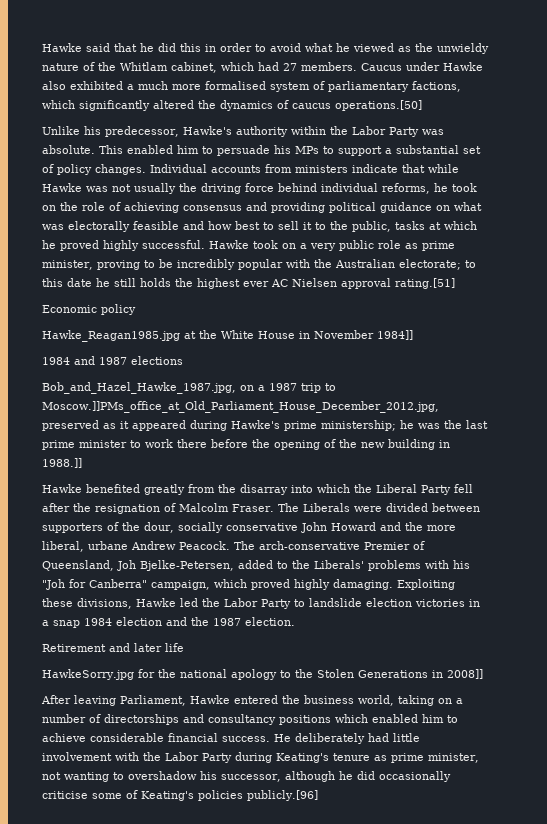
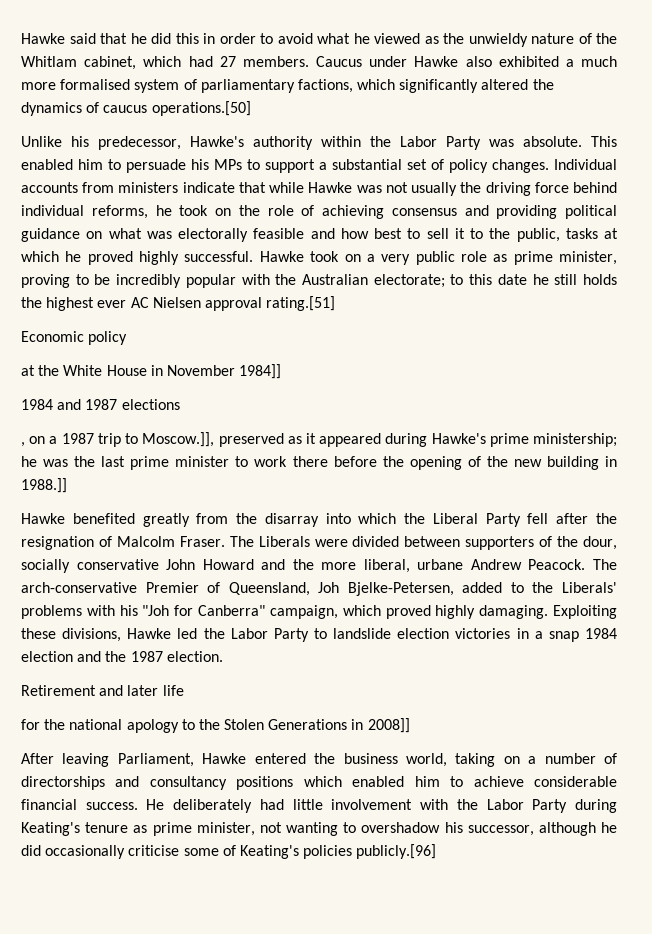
[42,330,180,342] Hawke_Reagan1985.jpg -> (128, 338) none
[42,382,236,394] Bob_and_Hazel_Hawke_1987.jpg, -> [21,442,25,447] ,
[42,401,439,413] Moscow.]]PMs_office_at_Old_Parliament_House_December_2012.jpg, -> [142,432,215,447] Moscow.]],
[42,669,134,680] HawkeSorry.jpg -> (184, 690) none

